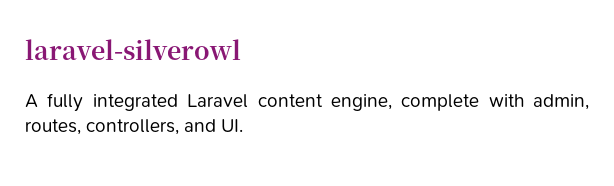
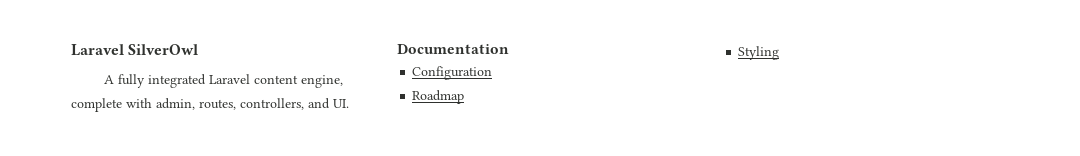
[25,39,241,60] laravel-silverowl -> [71,44,199,56] Laravel SilverOwl
(244, 125) none -> [397,44,509,54] [412,66,493,80] [412,90,465,104] [738,46,780,60] // Documentation // Configuration // Roadmap // Styling

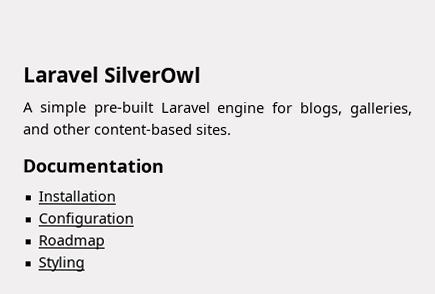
[118,74,344,88] [71,98,349,112] fully integrated Laravel content engine, complete with admin, routes, controllers, and UI. -> [39,101,413,118] [23,123,232,136] simple pre-built Laravel engine for blogs, galleries, and other content-based sites.
(509, 49) none -> [37,190,116,202] // Installation

